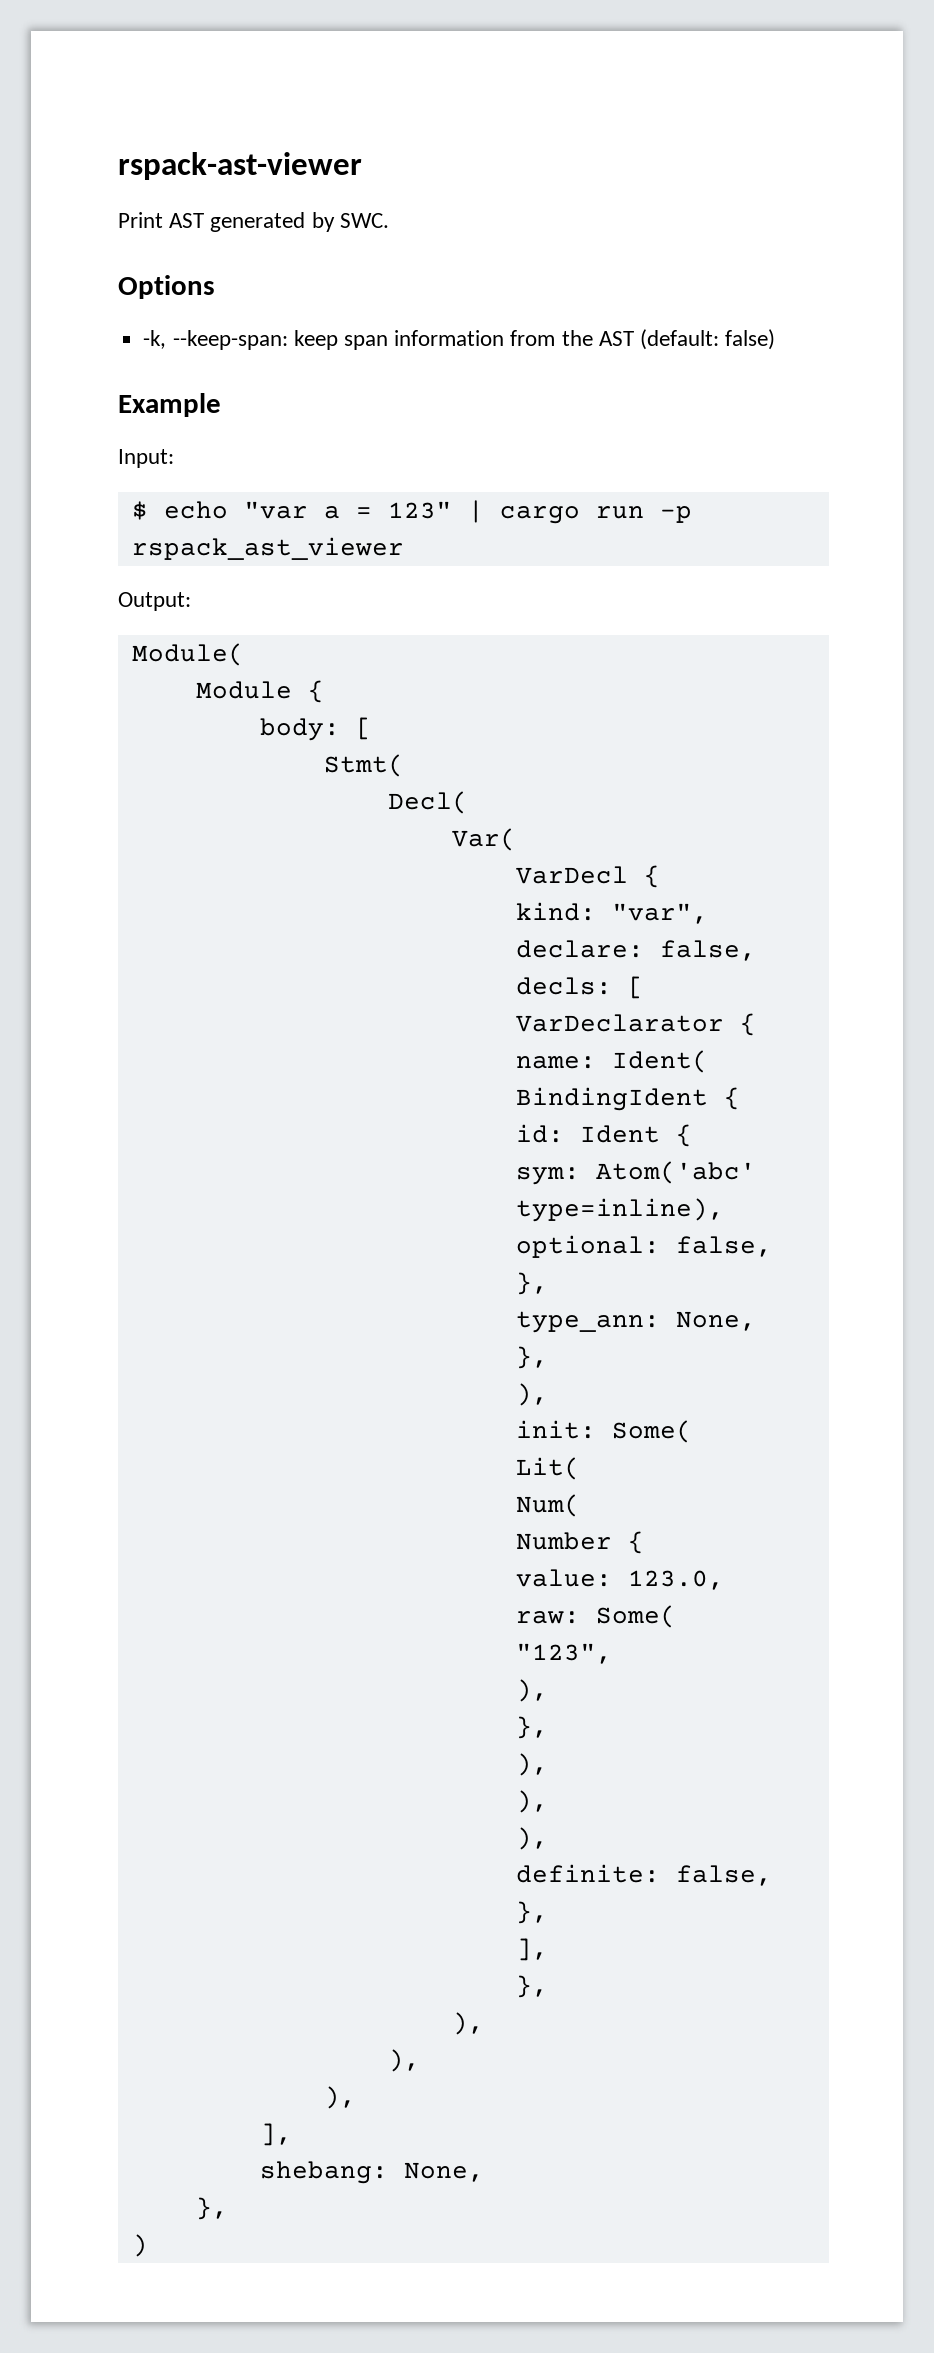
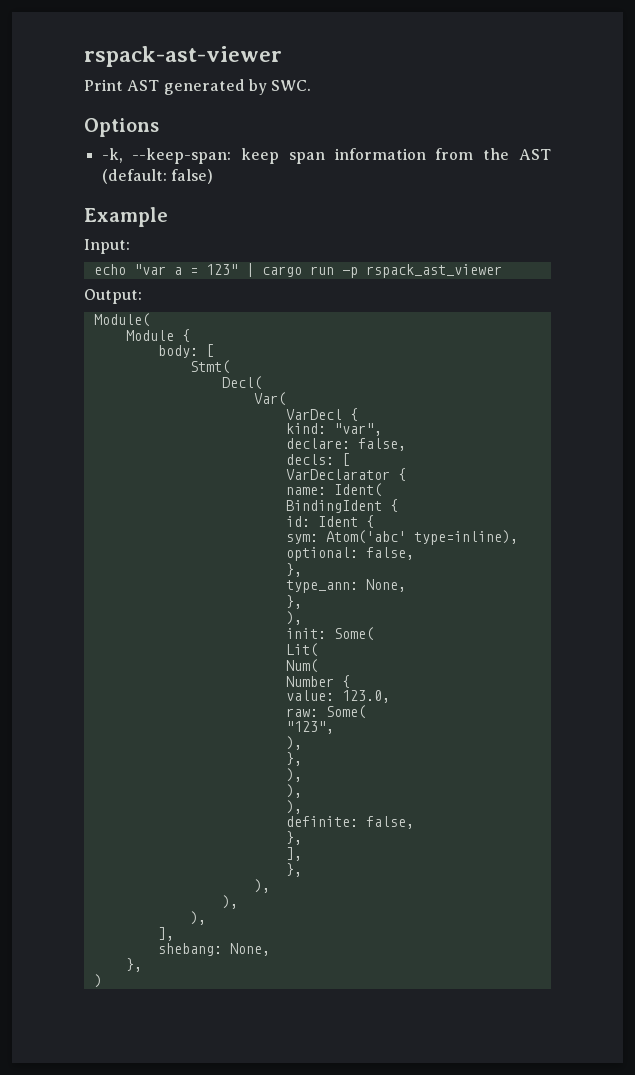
[131,501,148,520] $ -> (130, 246) none

